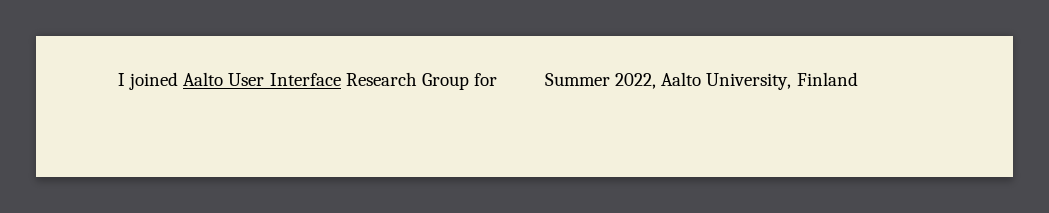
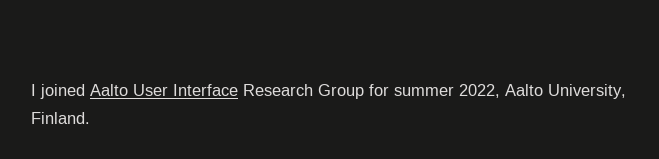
[545,73,610,86] Summer -> [394,86,454,96] summer
[796,72,858,86] Finland -> [31,112,90,124] Finland.

